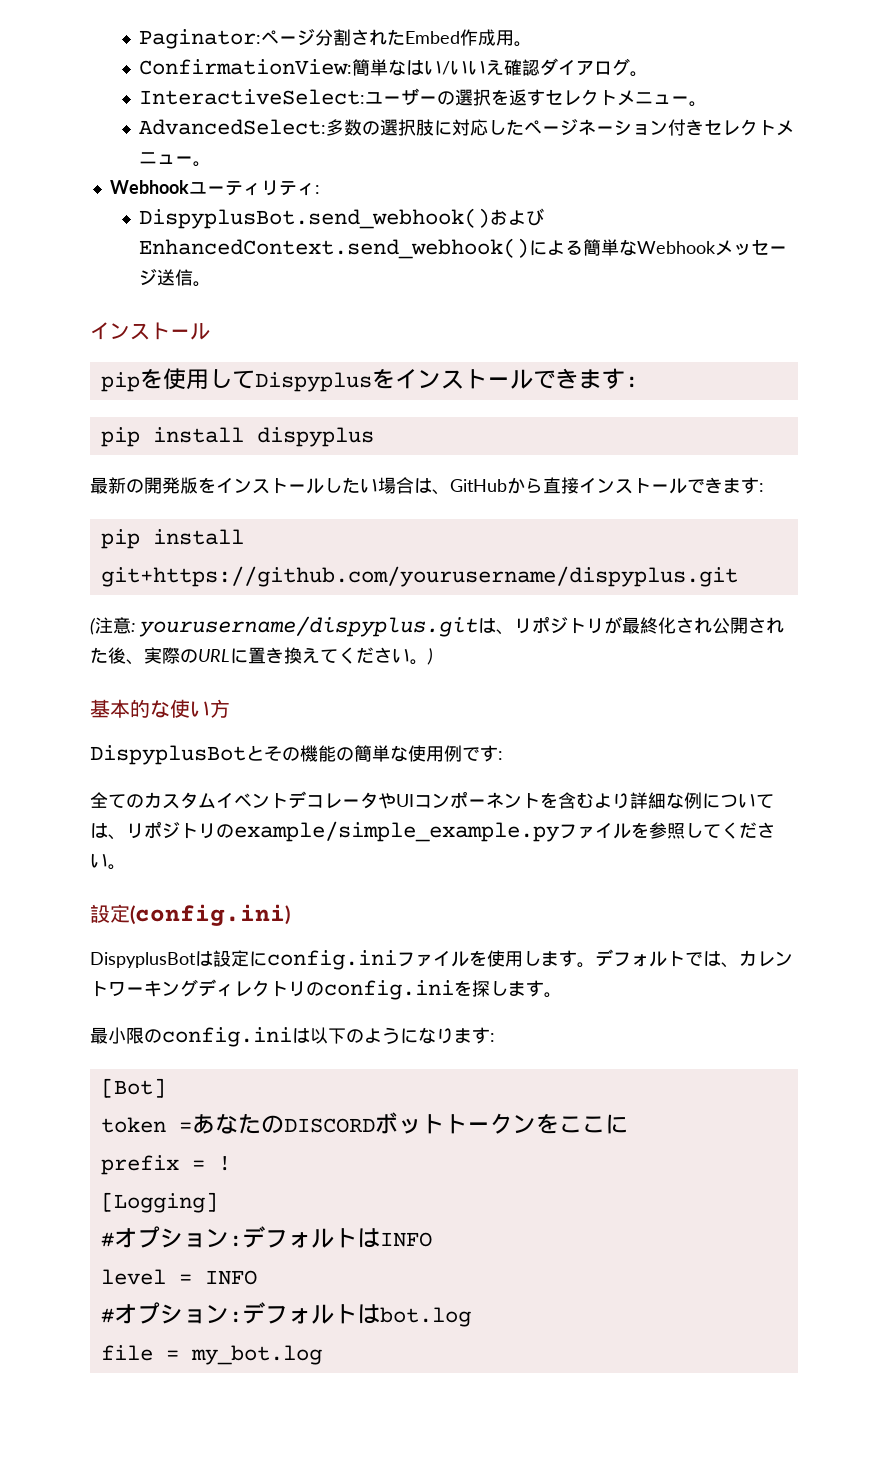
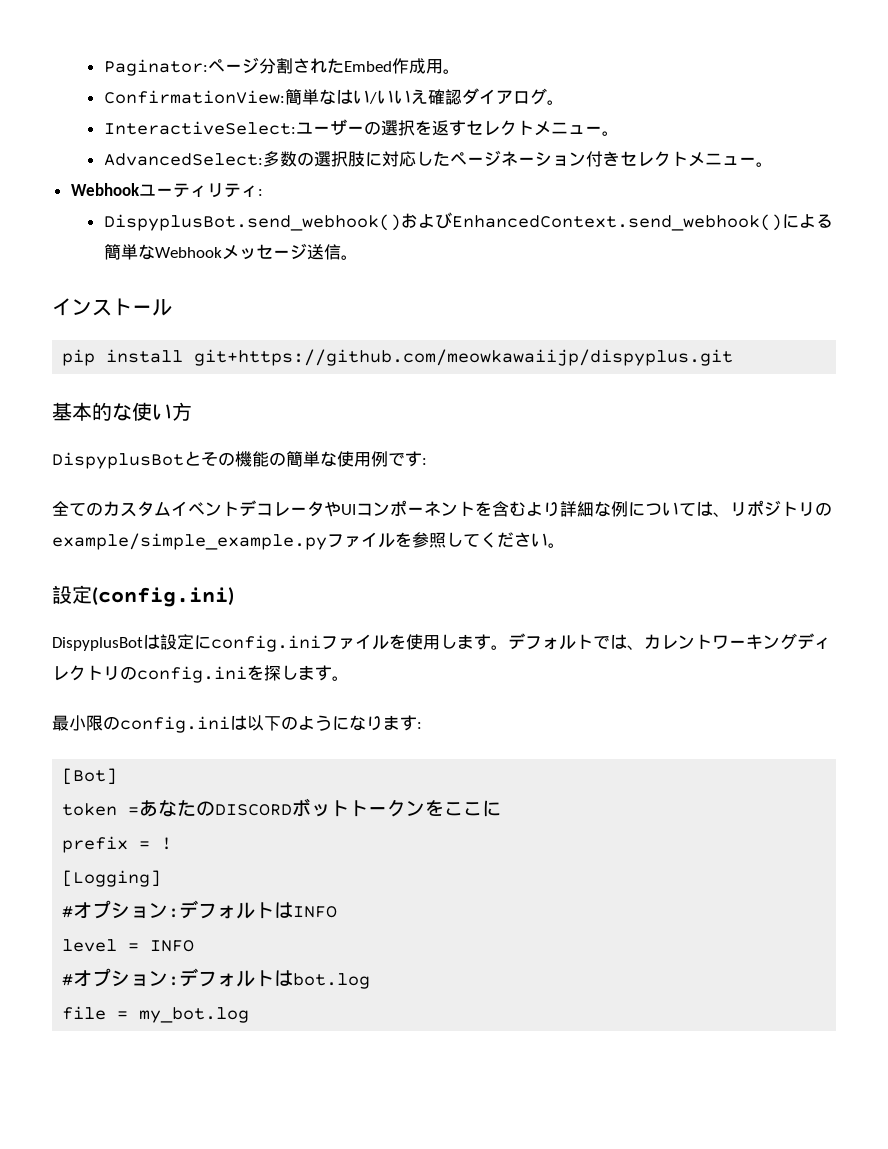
[139,368,638,392] [100,427,374,447] [90,477,764,495] [100,529,244,549] [100,566,738,587] [90,616,784,637] [90,647,433,665] を使用してDispyplusをインストールできます: // pip install dispyplus // 最新の開発版をインストールしたい場合は、GitHubから直接インストールできます: // pip install git+https://github.com/yourusername/dispyplus.git // (注意: yourusername/dispyplus.gitは、リポジトリが最終化され公開された後、実際のURLに置き換えてください。) -> [106,349,734,366] install git+https://github.com/meowkawaiijp/dispyplus.git

